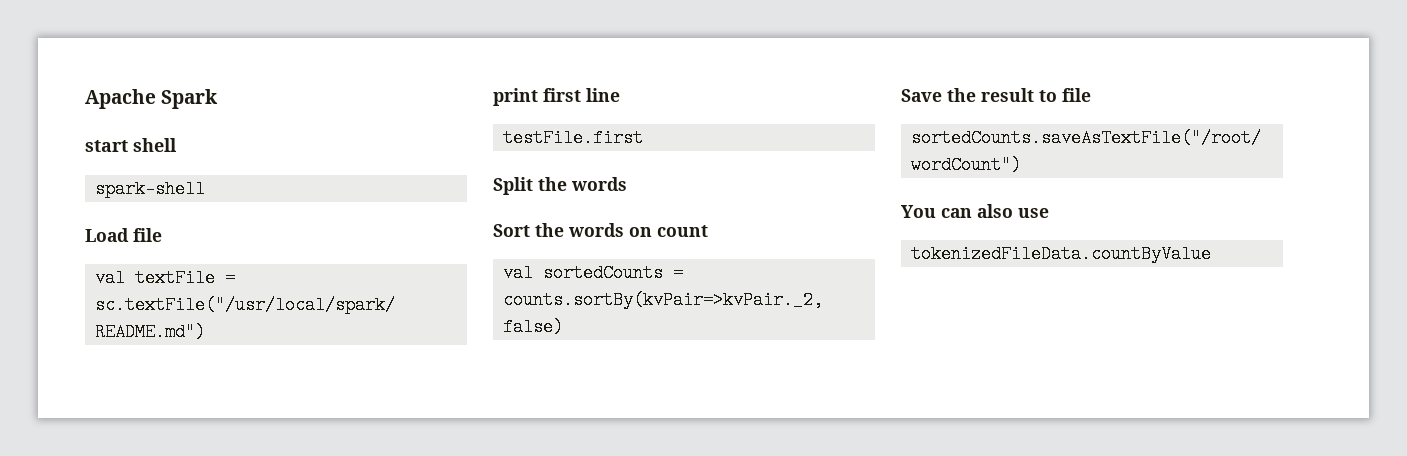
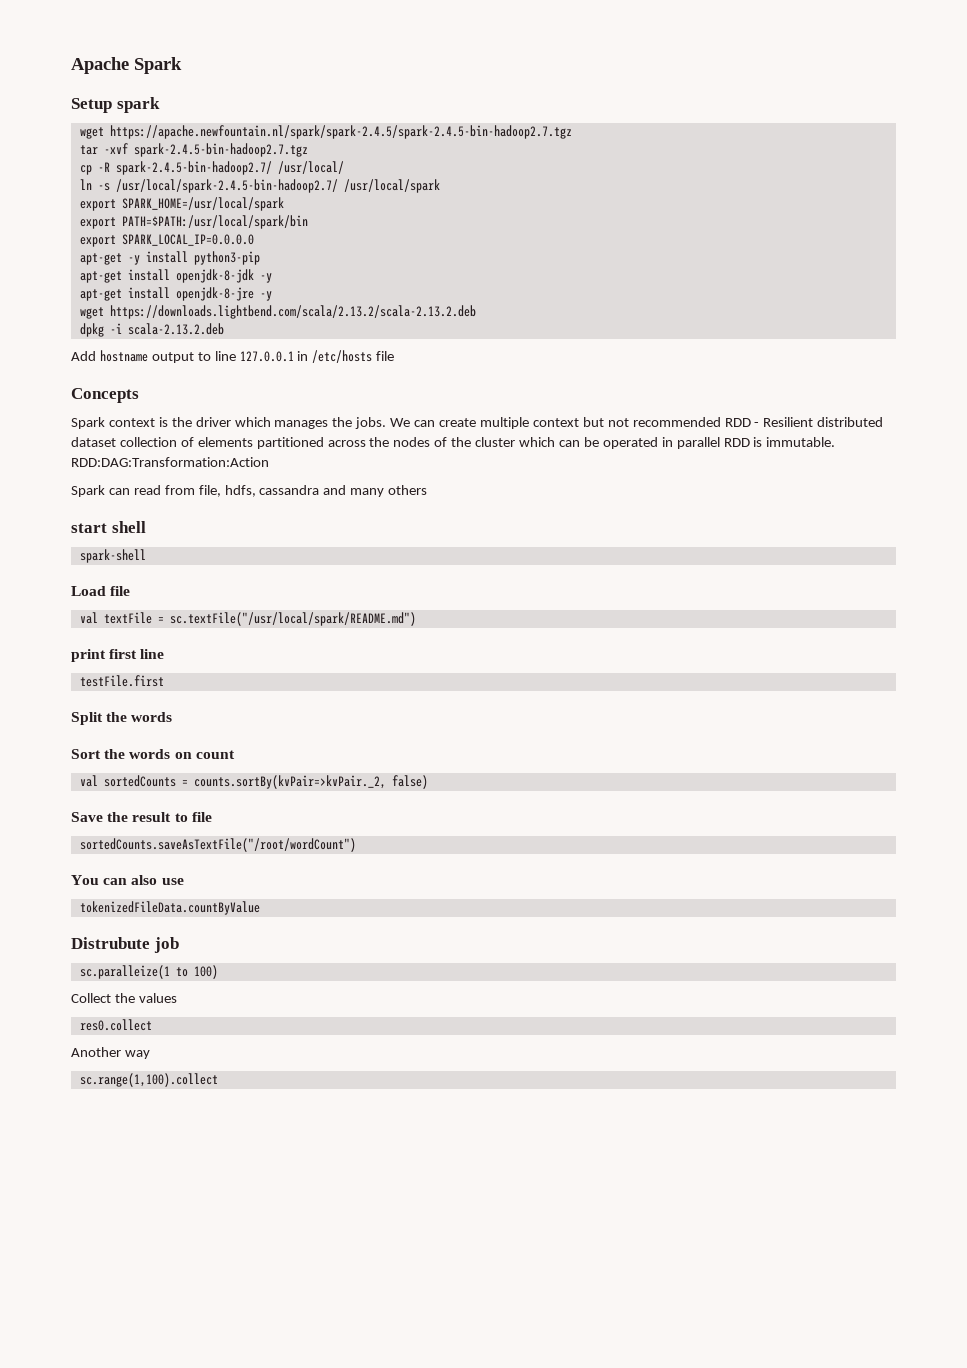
(219, 99) none -> [71,97,160,113] [79,125,572,139] [79,143,308,157] [79,161,344,175] [79,179,440,193] [79,197,284,211] [79,215,308,229] [79,234,254,247] [79,251,260,265] [79,269,272,283] [79,287,272,301] [79,305,476,319] [79,323,224,337] [71,350,395,363] [71,388,139,403] [71,417,884,429] [71,437,836,449] [71,457,269,467] [71,485,428,497] // Setup spark // wget https://apache.newfountain.nl/spark/spark-2.4.5/spark-2.4.5-bin-hadoop2.7.tgz // tar -xvf spark-2.4.5-bin-hadoop2.7.tgz // cp -R spark-2.4.5-bin-hadoop2.7/ /usr/local/ // ln -s /usr/local/spark-2.4.5-bin-hadoop2.7/ /usr/local/spark // export SPARK_HOME=/usr/local/spark // export PATH=$PATH:/usr/local/spark/bin // export SPARK_LOCAL_IP=0.0.0.0 // apt-get -y install python3-pip // apt-get install openjdk-8-jdk -y // apt-get install openjdk-8-jre -y // wget https://downloads.lightbend.com/scala/2.13.2/scala-2.13.2.deb // dpkg -i scala-2.13.2.deb // Add hostname output to line 127.0.0.1 in /etc/hosts file // Concepts // Spark context is the driver which manages the jobs. We can create multiple context but not recommended RDD - Resilient distributed dataset collection of elements partitioned across the nodes of the cluster which can be operated in parallel RDD is immutable. RDD:DAG:Transformation:Action // Spark can read from file, hdfs, cassandra and many others
(1211, 254) none -> [71,937,179,953] [79,965,218,979] [71,993,177,1003] [79,1019,152,1031] [71,1047,150,1059] [79,1073,218,1087] // Distrubute job // sc.paralleize(1 to 100) // Collect the values // res0.collect // Another way // sc.range(1,100).collect

